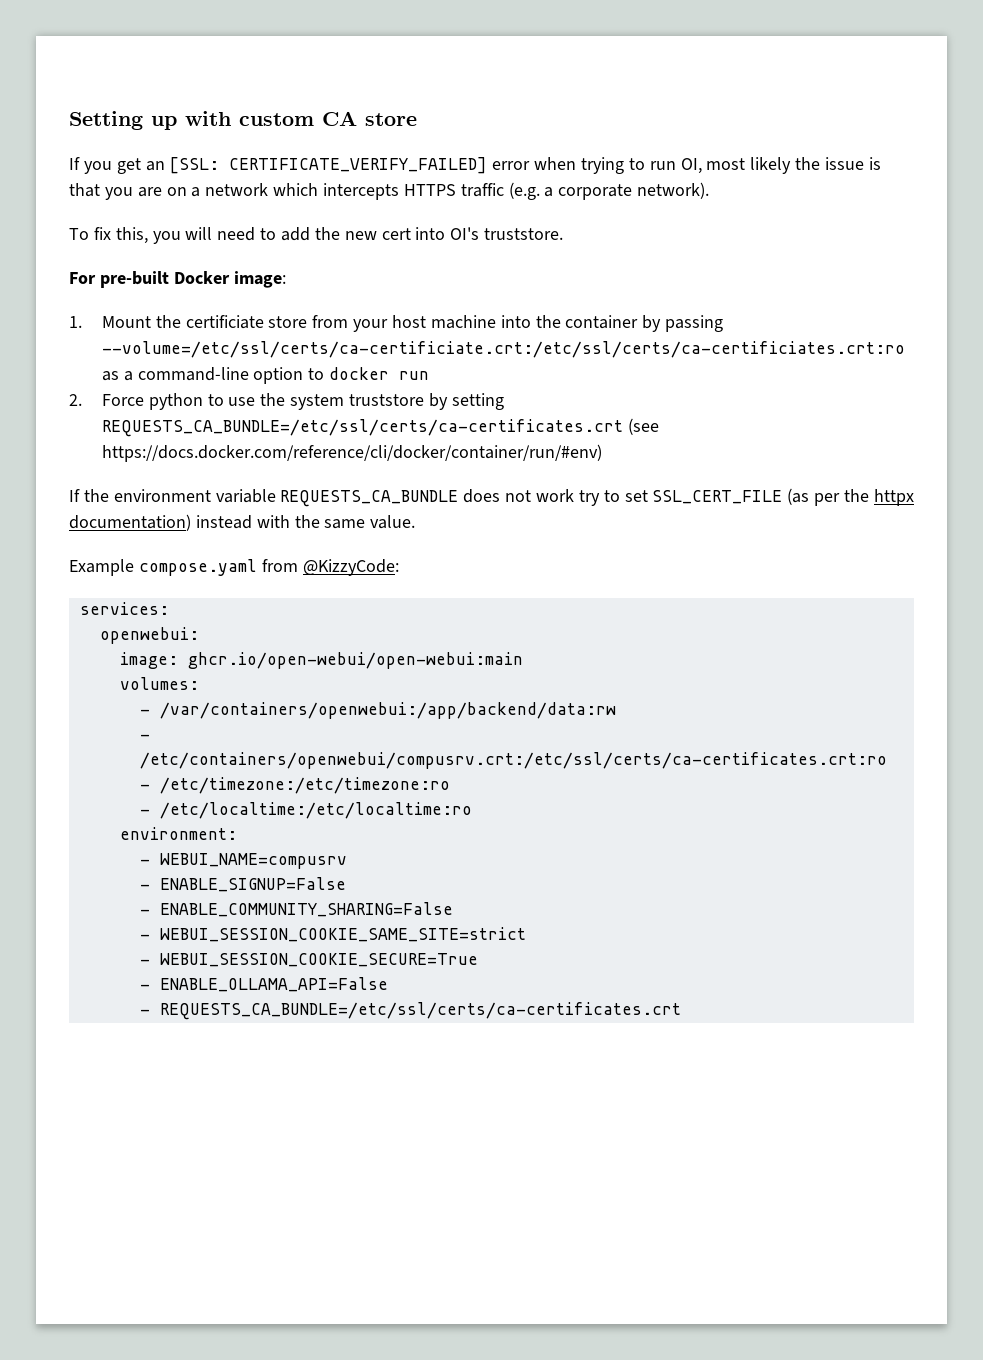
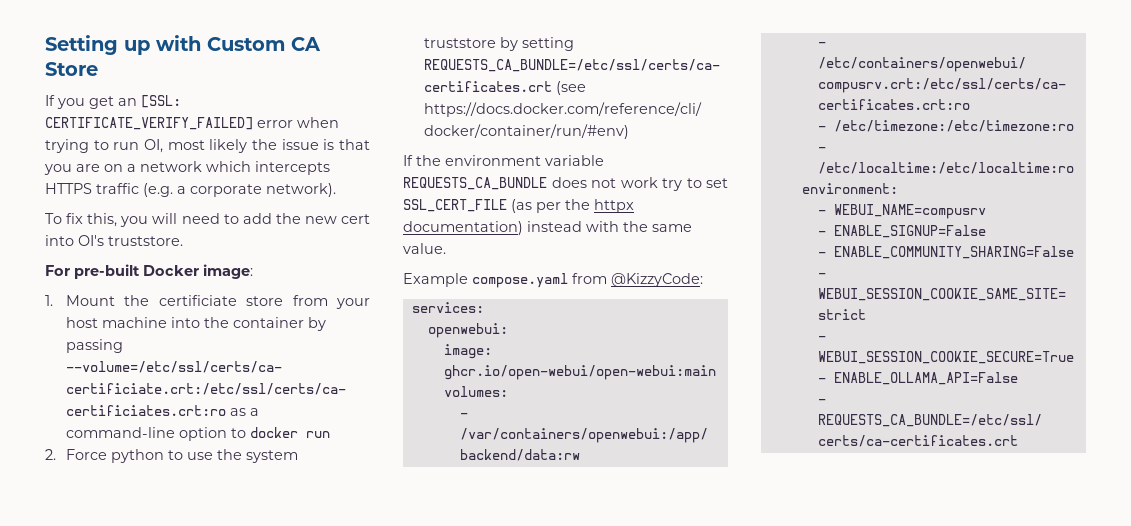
[239,111,417,126] custom CA store -> [207,37,321,51] [45,62,98,76] Custom CA Store

